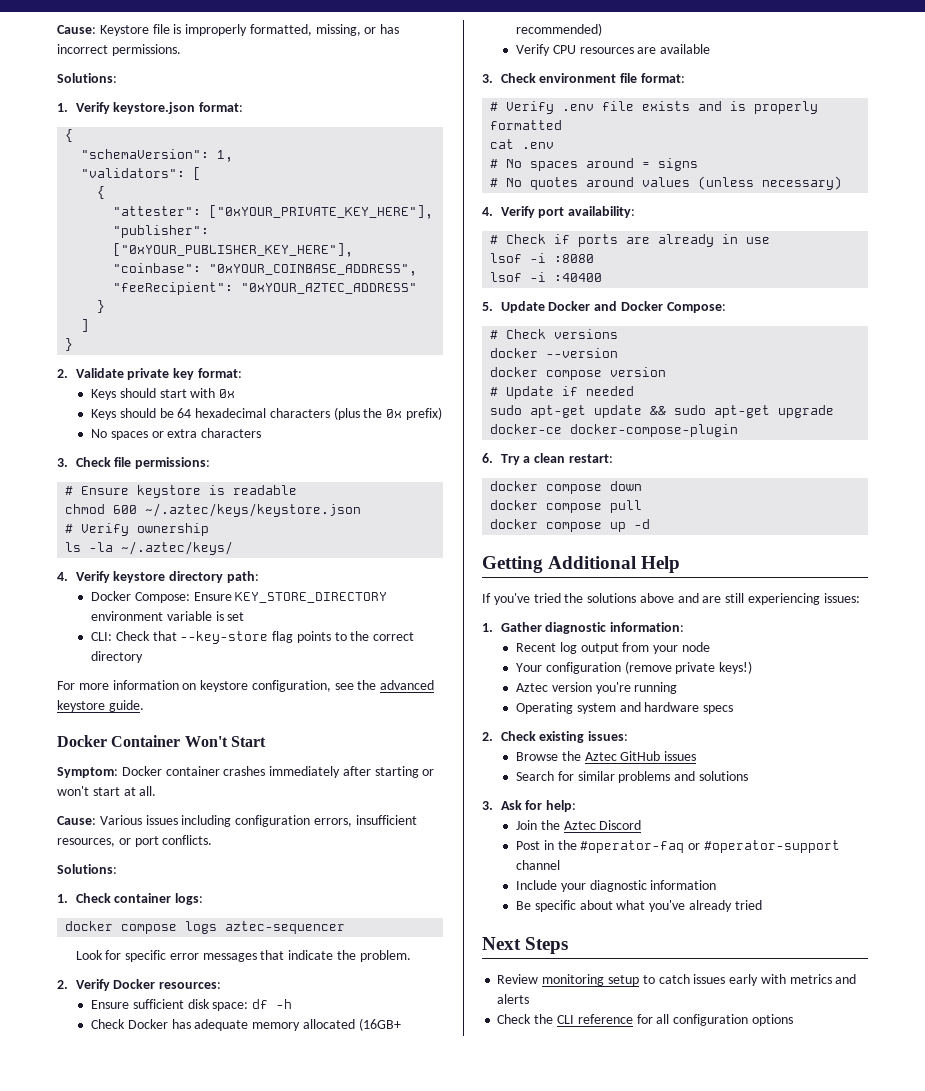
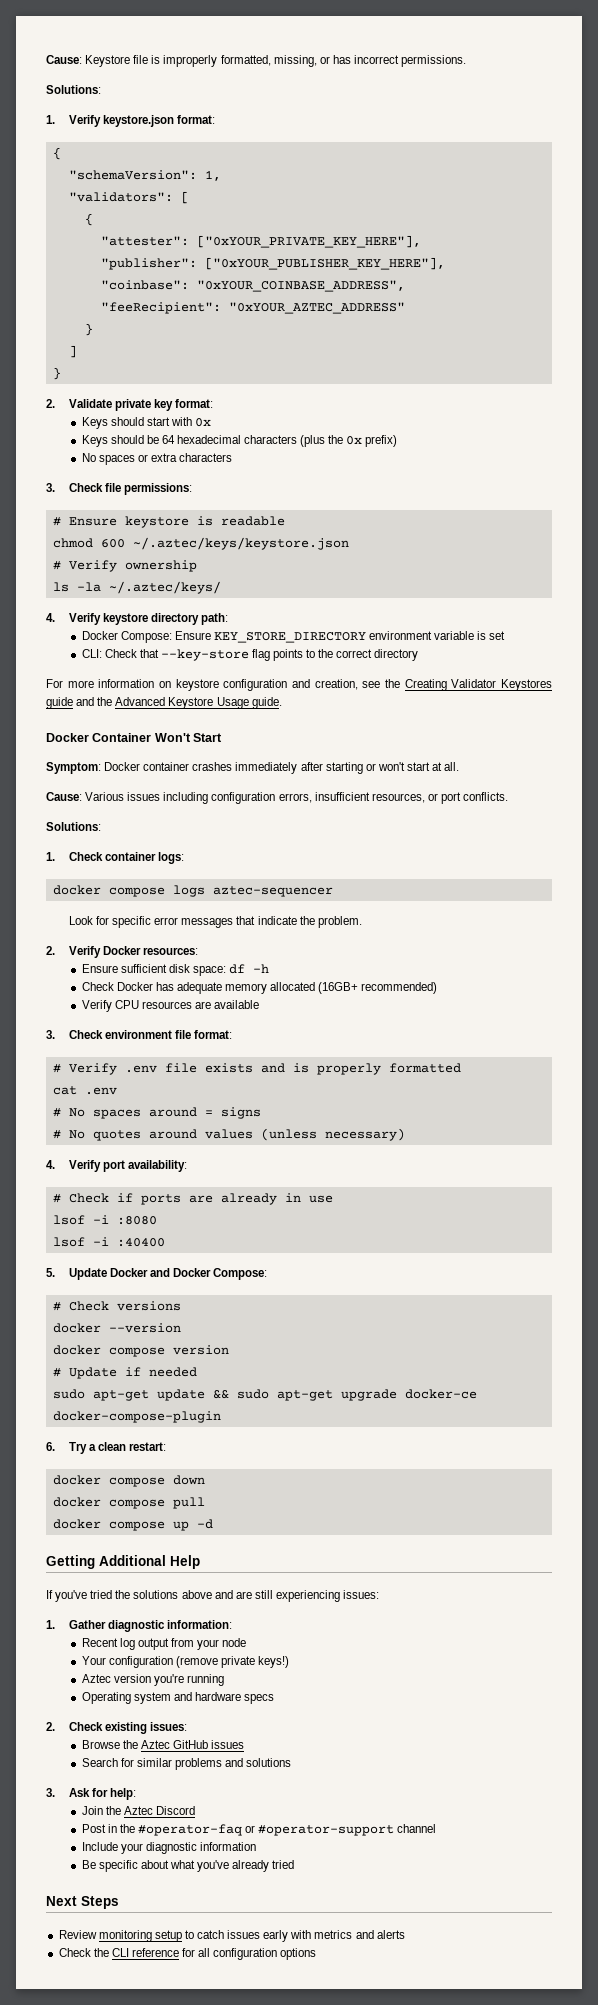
[251,680,435,692] [57,700,105,712] configuration, see the advanced keystore -> [223,679,553,691] [46,697,249,709] configuration and creation, see the Creating Validator Keystores guide and the Advanced Keystore Usage

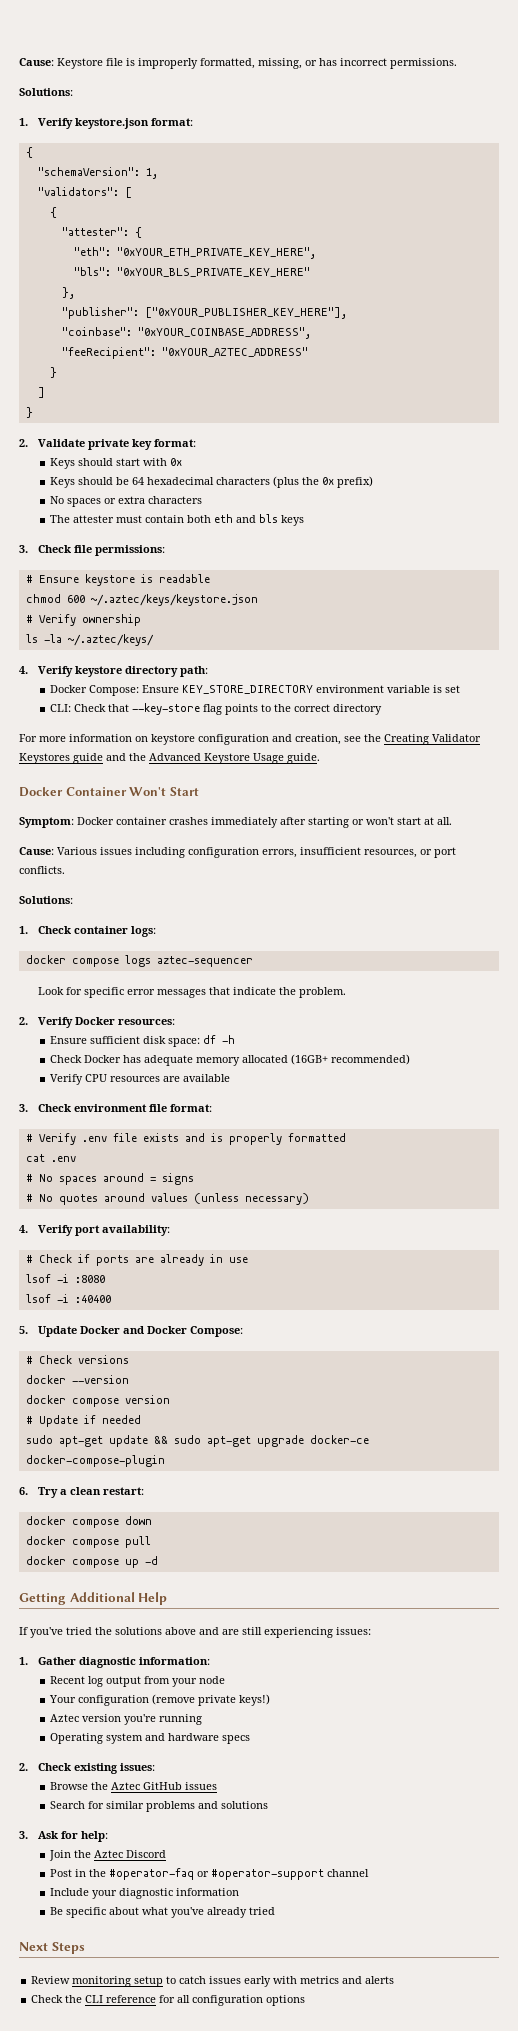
[196,235,421,248] ["0xYOUR_PRIVATE_KEY_HERE"], -> [134,227,142,238] [73,247,316,259] [73,267,310,277] [61,287,75,299] { // "eth": "0xYOUR_ETH_PRIVATE_KEY_HERE", // "bls": "0xYOUR_BLS_PRIVATE_KEY_HERE" // },
(232, 457) none -> [50,514,305,526] // The attester must contain both eth and bls keys

